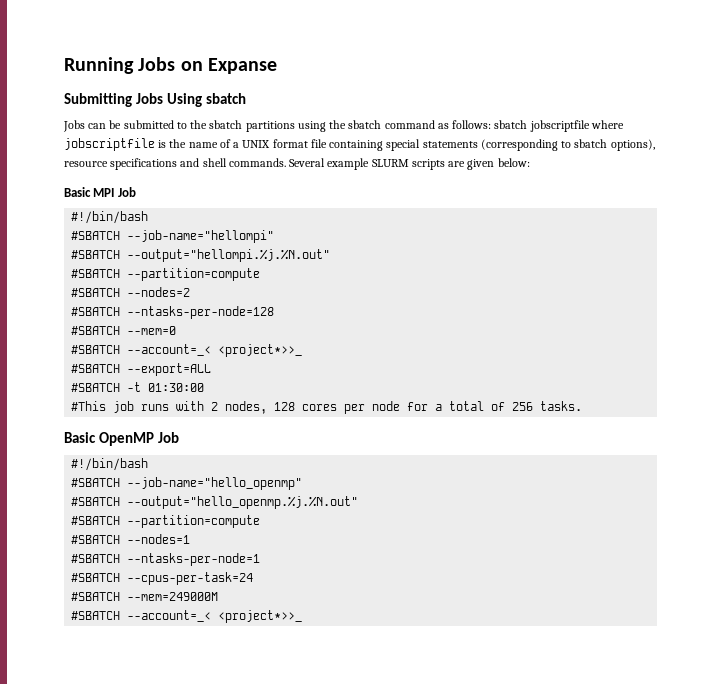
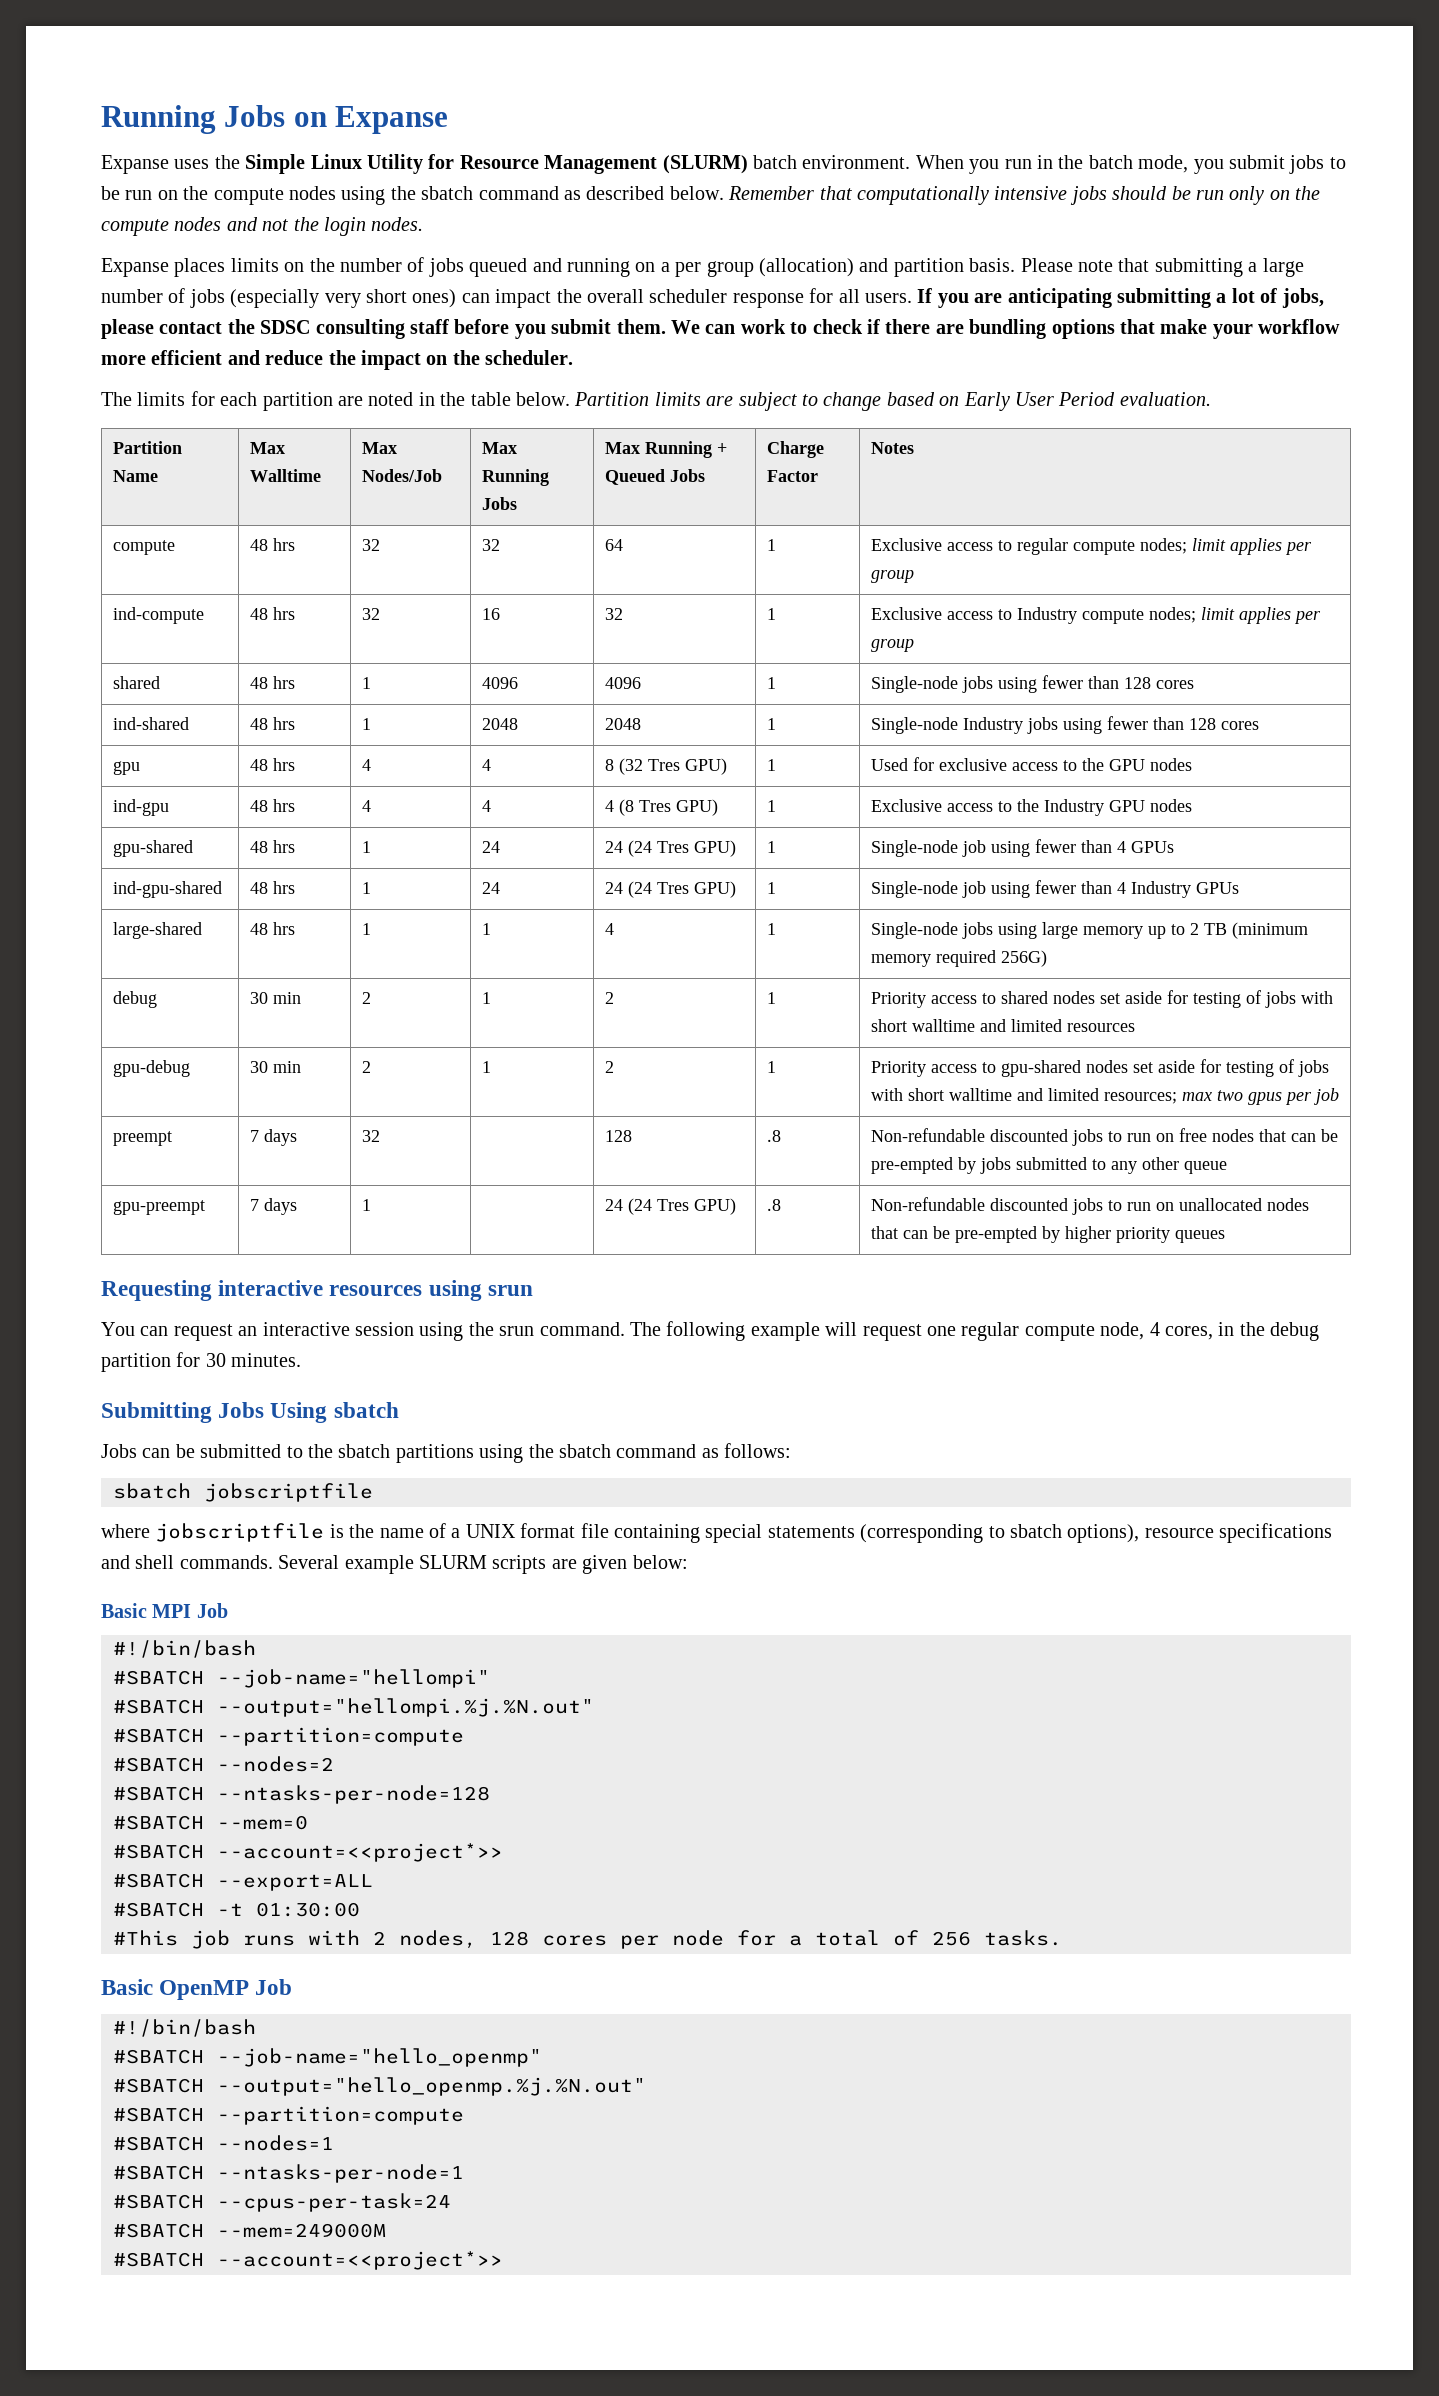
(277, 66) none -> [101,154,1346,174] [101,186,1321,205] [101,217,424,236] [101,257,1304,277] [101,288,1324,308] [101,319,1341,339] [101,350,574,370] [101,391,1211,411] [112,441,182,454] [112,470,158,482] [249,442,285,454] [249,469,321,482] [361,442,397,454] [361,469,442,482] [481,442,517,454] [481,469,549,486] [481,497,517,510] [604,441,727,458] [604,469,705,485] [766,441,824,458] [766,470,818,482] [870,442,914,454] [112,540,175,555] [249,538,295,551] [361,539,380,551] [481,539,500,551] [604,539,623,551] [766,539,776,551] [870,538,1312,555] [870,570,914,583] [112,607,204,624] [249,607,295,620] [361,608,380,620] [481,608,500,620] [604,608,623,620] [766,608,776,620] [870,607,1321,624] [870,639,914,652] [112,676,160,689] [249,676,295,689] [361,677,371,689] [481,677,518,689] [604,677,641,689] [766,677,776,689] [870,675,1194,693] [112,717,189,730] [249,717,295,730] [361,718,371,730] [481,718,518,730] [604,718,641,730] [766,718,776,730] [870,716,1259,734] [112,761,140,775] [249,758,295,771] [361,759,371,771] [481,759,491,771] [604,758,727,775] [766,759,776,771] [870,757,1192,771] [112,799,169,816] [249,799,295,812] [361,800,371,812] [481,800,491,812] [604,799,718,816] [766,800,776,812] [870,799,1192,816] [112,840,193,857] [249,840,295,853] [361,841,371,853] [481,841,500,853] [604,840,736,857] [766,841,776,853] [870,839,1174,857] [112,881,222,898] [249,881,295,894] [361,882,371,894] [481,882,500,894] [604,881,736,898] [766,882,776,894] [870,880,1239,898] [112,922,202,939] [249,922,295,935] [361,923,371,935] [481,923,491,935] [604,923,614,935] [766,923,776,935] [870,922,1308,939] [870,950,1047,967] [112,991,157,1008] [249,992,301,1004] [361,992,371,1004] [481,992,491,1004] [604,992,614,1004] [766,992,776,1004] [870,990,1333,1008] [870,1019,1135,1032] [112,1060,190,1077] [249,1061,301,1073] [361,1061,371,1073] [481,1061,491,1073] [604,1061,614,1073] [766,1061,776,1073] [870,1059,1329,1077] [870,1088,1339,1105] [112,1131,172,1146] [249,1129,297,1146] [361,1130,380,1142] [604,1130,632,1142] [766,1130,781,1142] [870,1128,1338,1146] [870,1157,1227,1174] [112,1200,205,1215] [249,1198,297,1215] [361,1199,371,1211] [604,1198,736,1215] [766,1199,781,1211] [870,1197,1309,1215] [870,1226,1225,1243] [101,1280,533,1301] [101,1321,1320,1341] [101,1352,302,1372] // Expanse uses the Simple Linux Utility for Resource Management (SLURM) batch environment. When you run in the batch mode, you submit jobs to be run on the compute nodes using the sbatch command as described below. Remember that computationally intensive jobs should be run only on the compute nodes and not the login nodes. // Expanse places limits on the number of jobs queued and running on a per group (allocation) and partition basis. Please note that submitting a large number of jobs (especially very short ones) can impact the overall scheduler response for all users. If you are anticipating submitting a lot of jobs, please contact the SDSC consulting staff before you submit them. We can work to check if there are bundling options that make your workflow more efficient and reduce the impact on the scheduler. // The limits for each partition are noted in the table below. Partition limits are subject to change based on Early User Period evaluation. // Partition Name | Max Walltime | Max Nodes/Job | Max Running Jobs | Max Running + Queued Jobs | Charge Factor | Notes // compute | 48 hrs | 32 | 32 | 64 | 1 | Exclusive access to regular compute nodes; limit applies per group // ind-compute | 48 hrs | 32 | 16 | 32 | 1 | Exclusive access to Industry compute nodes; limit applies per group // shared | 48 hrs | 1 | 4096 | 4096 | 1 | Single-node jobs using fewer than 128 cores // ind-shared | 48 hrs | 1 | 2048 | 2048 | 1 | Single-node Industry jobs using fewer than 128 cores // gpu | 48 hrs | 4 | 4 | 8 (32 Tres GPU) | 1 | Used for exclusive access to the GPU nodes // ind-gpu | 48 hrs | 4 | 4 | 4 (8 Tres GPU) | 1 | Exclusive access to the Industry GPU nodes // gpu-shared | 48 hrs | 1 | 24 | 24 (24 Tres GPU) | 1 | Single-node job using fewer than 4 GPUs // ind-gpu-shared | 48 hrs | 1 | 24 | 24 (24 Tres GPU) | 1 | Single-node job using fewer than 4 Industry GPUs // large-shared | 48 hrs | 1 | 1 | 4 | 1 | Single-node jobs using large memory up to 2 TB (minimum memory required 256G) // debug | 30 min | 2 | 1 | 2 | 1 | Priority access to shared nodes set aside for testing of jobs with short walltime and limited resources // gpu-debug | 30 min | 2 | 1 | 2 | 1 | Priority access to gpu-shared nodes set aside for testing of jobs with short walltime and limited resources; max two gpus per job // preempt | 7 days | 32 | | 128 | .8 | Non-refundable discounted jobs to run on free nodes that can be pre-empted by jobs submitted to any other queue // gpu-preempt | 7 days | 1 | | 24 (24 Tres GPU) | .8 | Non-refundable discounted jobs to run on unallocated nodes that can be pre-empted by higher priority queues // Requesting interactive resources using srun // You can request an interactive session using the srun command. The following example will request one regular compute node, 4 cores, in the debug partition for 30 minutes.
(492, 124) none -> (792, 1450) //
(590, 126) none -> (373, 1492) //
[127,344,303,357] --account=_< <project*>>_ -> [217,1843,503,1862] --account=<<project*>>
[127,610,303,623] --account=_< <project*>>_ -> [217,2251,503,2270] --account=<<project*>>

